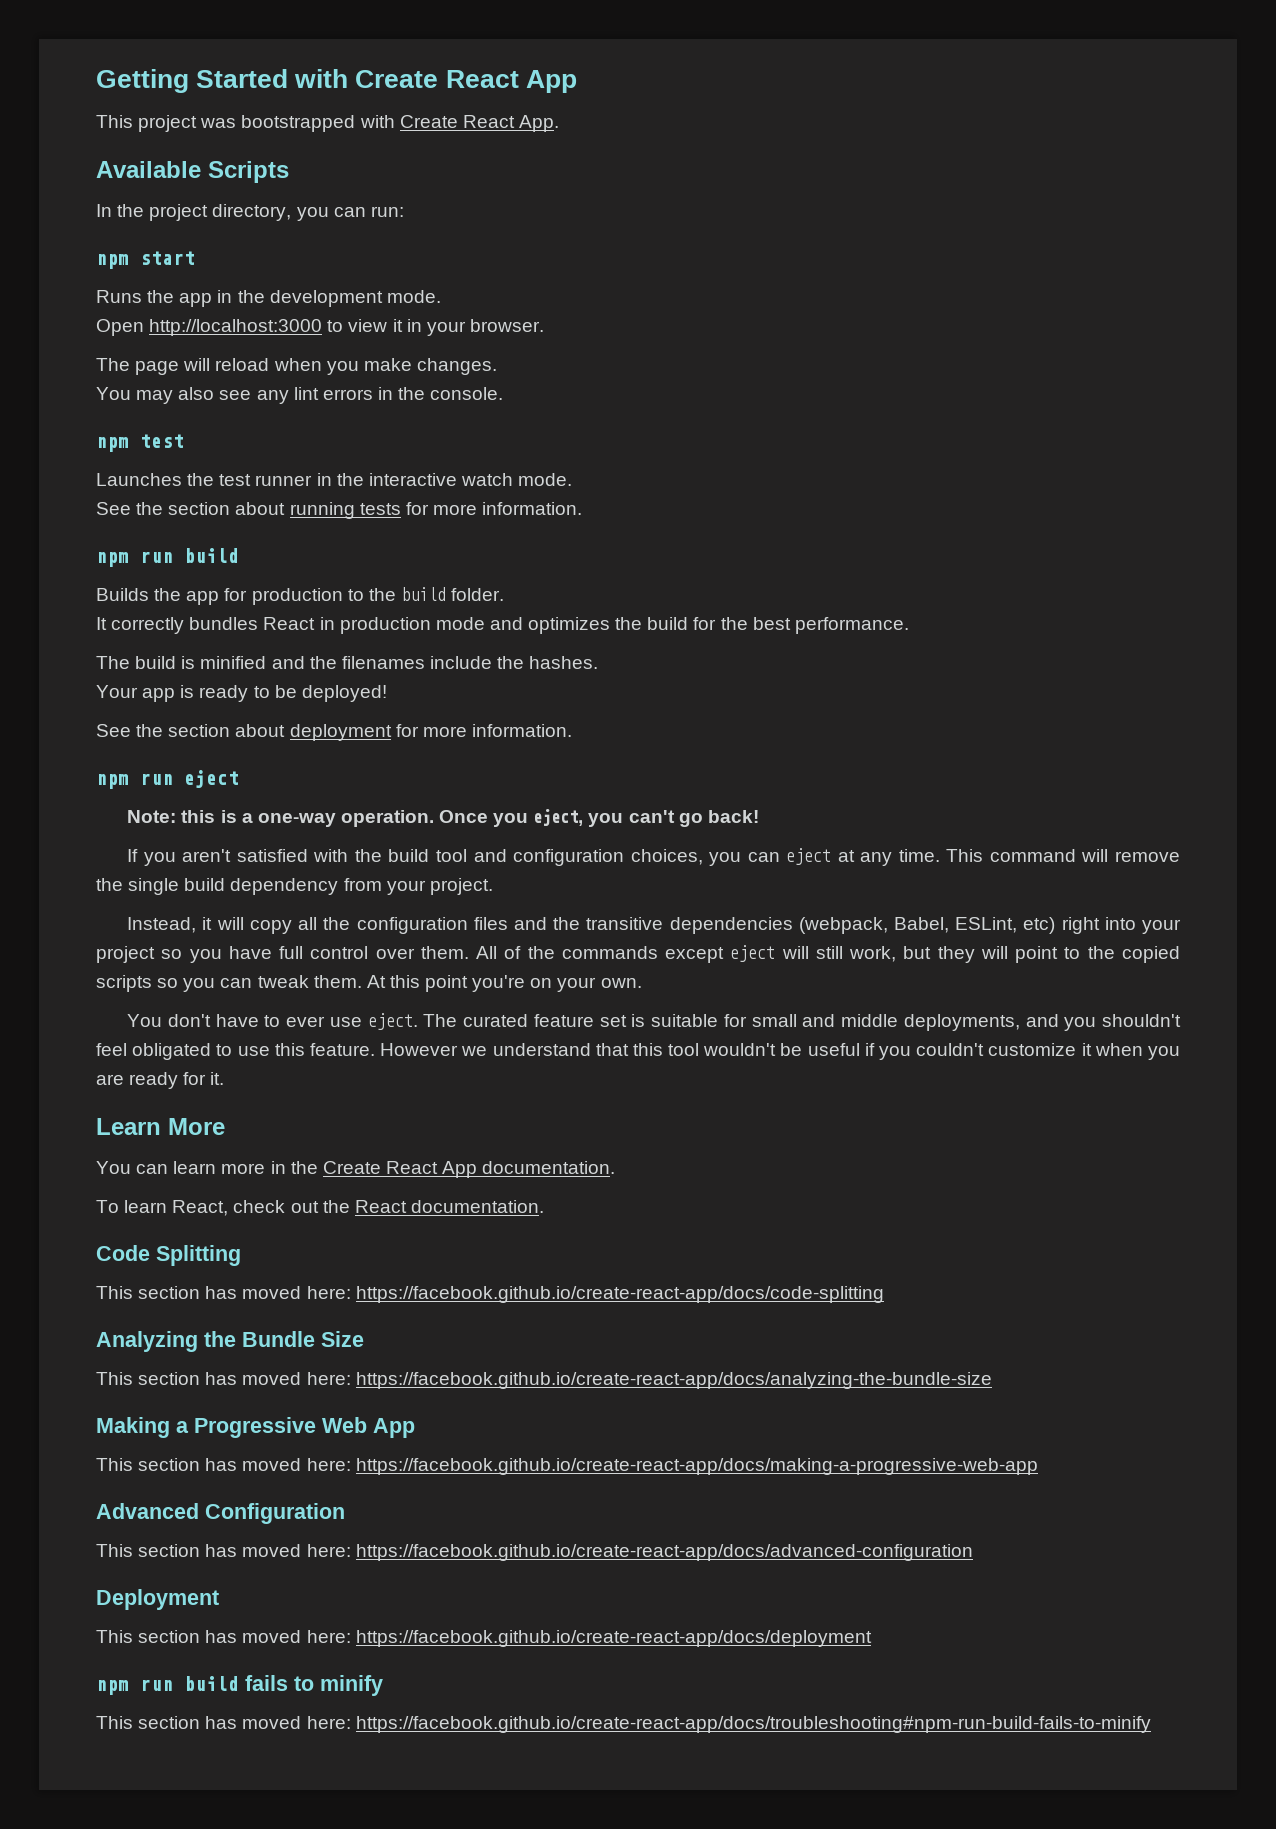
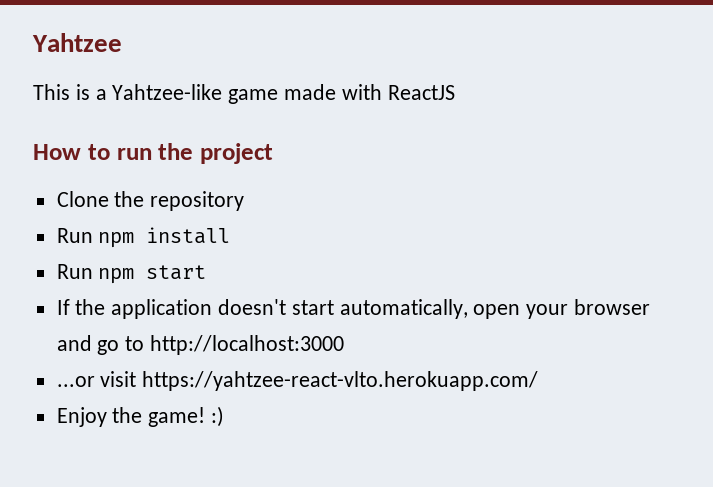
[96,69,577,93] [96,115,559,132] [96,161,289,183] [96,204,404,221] [96,251,195,269] [96,290,441,307] [96,319,544,336] [96,358,497,375] [96,387,504,404] [96,434,184,452] [96,473,573,486] [96,502,583,519] [96,548,239,567] [96,587,505,605] [96,617,909,634] [96,656,599,669] [96,685,387,702] [96,724,572,741] [96,770,239,789] [127,809,759,827] [127,848,1180,866] [96,878,493,895] [127,917,1181,934] [96,945,1180,963] [96,975,642,992] [127,1013,1181,1031] [96,1043,1180,1060] [96,1072,225,1089] [96,1118,225,1135] [96,1161,616,1178] [96,1200,544,1216] [96,1245,241,1266] [96,1286,884,1303] [96,1331,364,1352] [96,1372,992,1389] [96,1417,415,1438] [96,1458,1038,1475] [96,1503,345,1524] [96,1544,973,1561] [96,1589,219,1610] [96,1630,872,1647] [96,1675,383,1696] [96,1716,1151,1733] Getting Started with Create React App // This project was bootstrapped with Create React App. // Available Scripts // In the project directory, you can run: // npm start // Runs the app in the development mode. // Open http://localhost:3000 to view it in your browser. // The page will reload when you make changes. // You may also see any lint errors in the console. // npm test // Launches the test runner in the interactive watch mode. // See the section about running tests for more information. // npm run build // Builds the app for production to the build folder. // It correctly bundles React in production mode and optimizes the build for the best performance. // The build is minified and the filenames include the hashes. // Your app is ready to be deployed! // See the section about deployment for more information. // npm run eject // Note: this is a one-way operation. Once you eject, you can't go back! // If you aren't satisfied with the build tool and configuration choices, you can eject at any time. This command will remove the single build dependency from your project. // Instead, it will copy all the configuration files and the transitive dependencies (webpack, Babel, ESLint, etc) right into your project so you have full control over them. All of the commands except eject will still work, but they will point to the copied scripts so you can tweak them. At this point you're on your own. // You don't have to ever use eject. The curated feature set is suitable for small and middle deployments, and you shouldn't feel obligated to use this feature. However we understand that this tool wouldn't be useful if you couldn't customize it when you are ready for it. // Learn More // You can learn more in the Create React App documentation. // To learn React, check out the React documentation. // Code Splitting // This section has moved here: https://facebook.github.io/create-react-app/docs/code-splitting // Analyzing the Bundle Size // This section has moved here: https://facebook.github.io/create-react-app/docs/analyzing-the-bundle-size // Making a Progressive Web App // This section has moved here: https://facebook.github.io/create-react-app/docs/making-a-progressive-web-app // Advanced Configuration // This section has moved here: https://facebook.github.io/create-react-app/docs/advanced-configuration // Deployment // This section has moved here: https://facebook.github.io/create-react-app/docs/deployment // npm run build fails to minify // This section has moved here: https://facebook.github.io/create-react-app/docs/troubleshooting#npm-run-build-fails-to-minify -> [32,33,122,52] [33,84,455,104] [33,143,273,164] [56,191,245,211] [56,227,231,248] [56,264,207,284] [56,299,651,319] [56,335,345,355] [56,371,539,391] [56,406,225,427] Yahtzee // This is a Yahtzee-like game made with ReactJS // How to run the project // Clone the repository // Run npm install // Run npm start // If the application doesn't start automatically, open your browser and go to http://localhost:3000 // ...or visit https://yahtzee-react-vlto.herokuapp.com/ // Enjoy the game! :)

